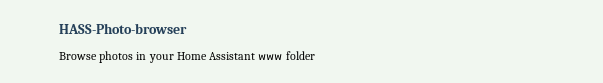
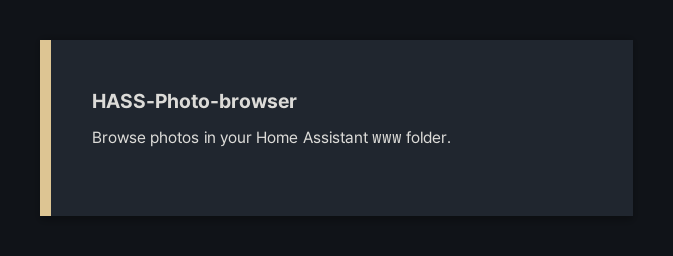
[285,51,315,60] folder -> [406,131,452,144] folder.

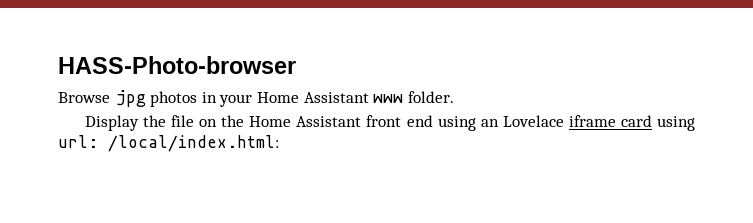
(146, 137) none -> [114,90,146,107] jpg
(452, 137) none -> [84,115,696,131] [58,135,279,152] // Display the file on the Home Assistant front end using an Lovelace iframe card using url: /local/index.html:

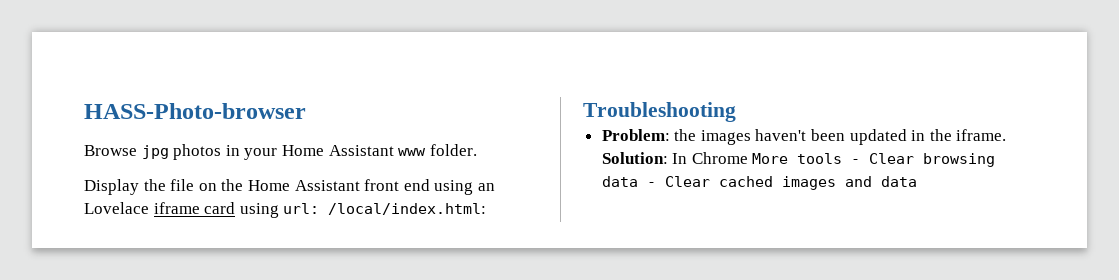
(279, 143) none -> [583,102,736,122] [601,129,1007,145] [601,152,996,167] [601,176,917,190] // Troubleshooting // Problem: the images haven't been updated in the iframe. Solution: In Chrome More tools - Clear browsing data - Clear cached images and data

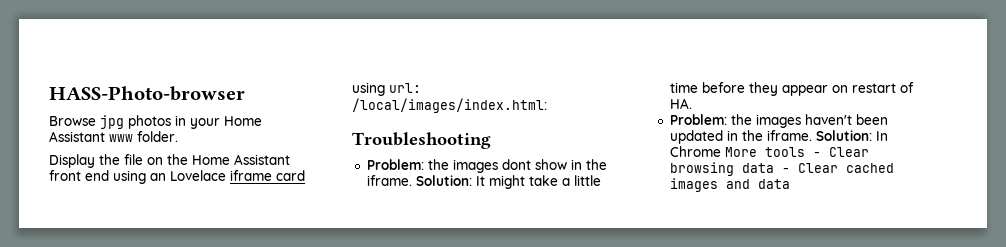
[328,203,487,215] /local/index.html: -> [352,98,547,113] /local/images/index.html:
(736, 112) none -> [366,159,607,173] [366,175,601,189] [669,82,914,96] [669,98,692,109] // Problem: the images dont show in the iframe. Solution: It might take a little time before they appear on restart of HA.

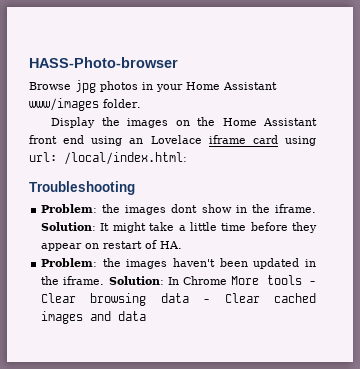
[109,134,133,142] www -> [29,98,99,111] www/images
[124,154,143,165] file -> [127,118,169,128] images
[352,98,547,113] /local/images/index.html: -> [64,152,187,165] /local/index.html:

